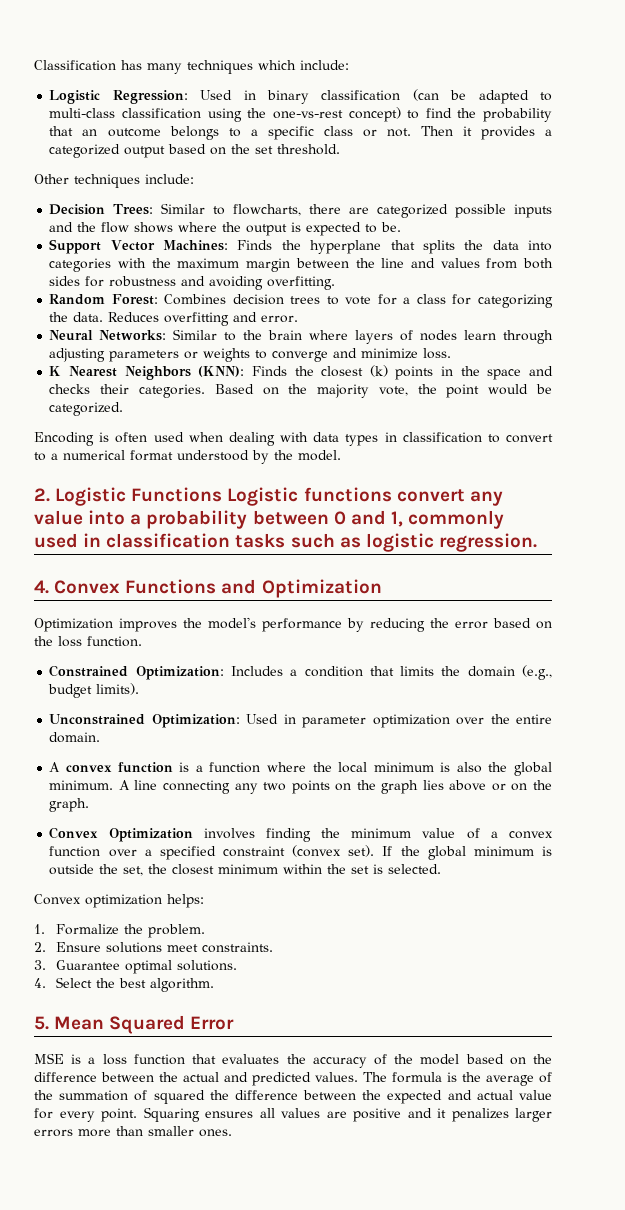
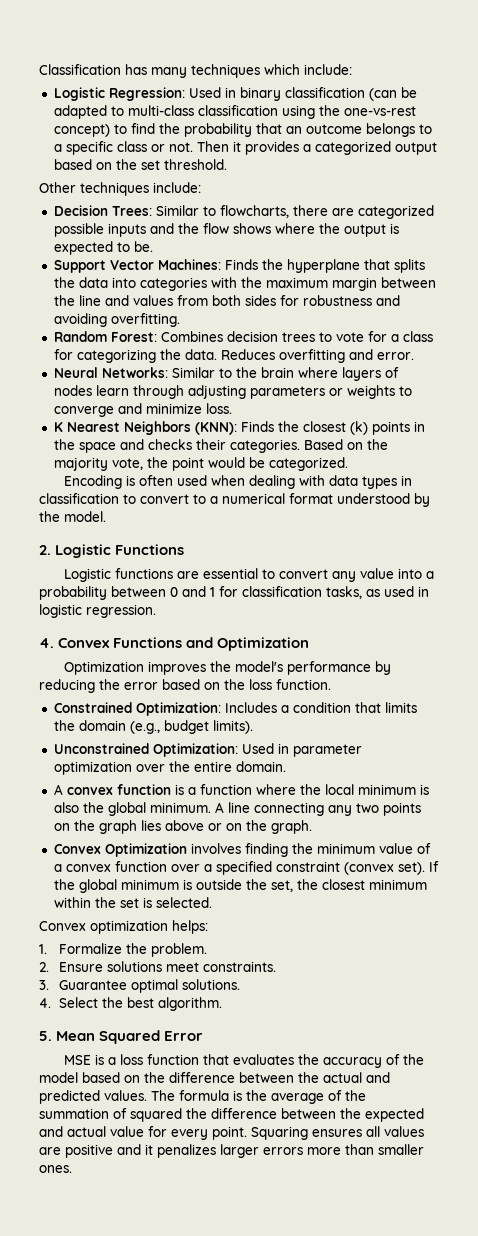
(223, 494) none -> (185, 549) //
(392, 494) none -> [177,568,276,579] are essential to
[390,510,505,529] [34,533,361,548] 1, commonly used in classification tasks such as -> [210,586,429,599] 1 for classification tasks, as used in

